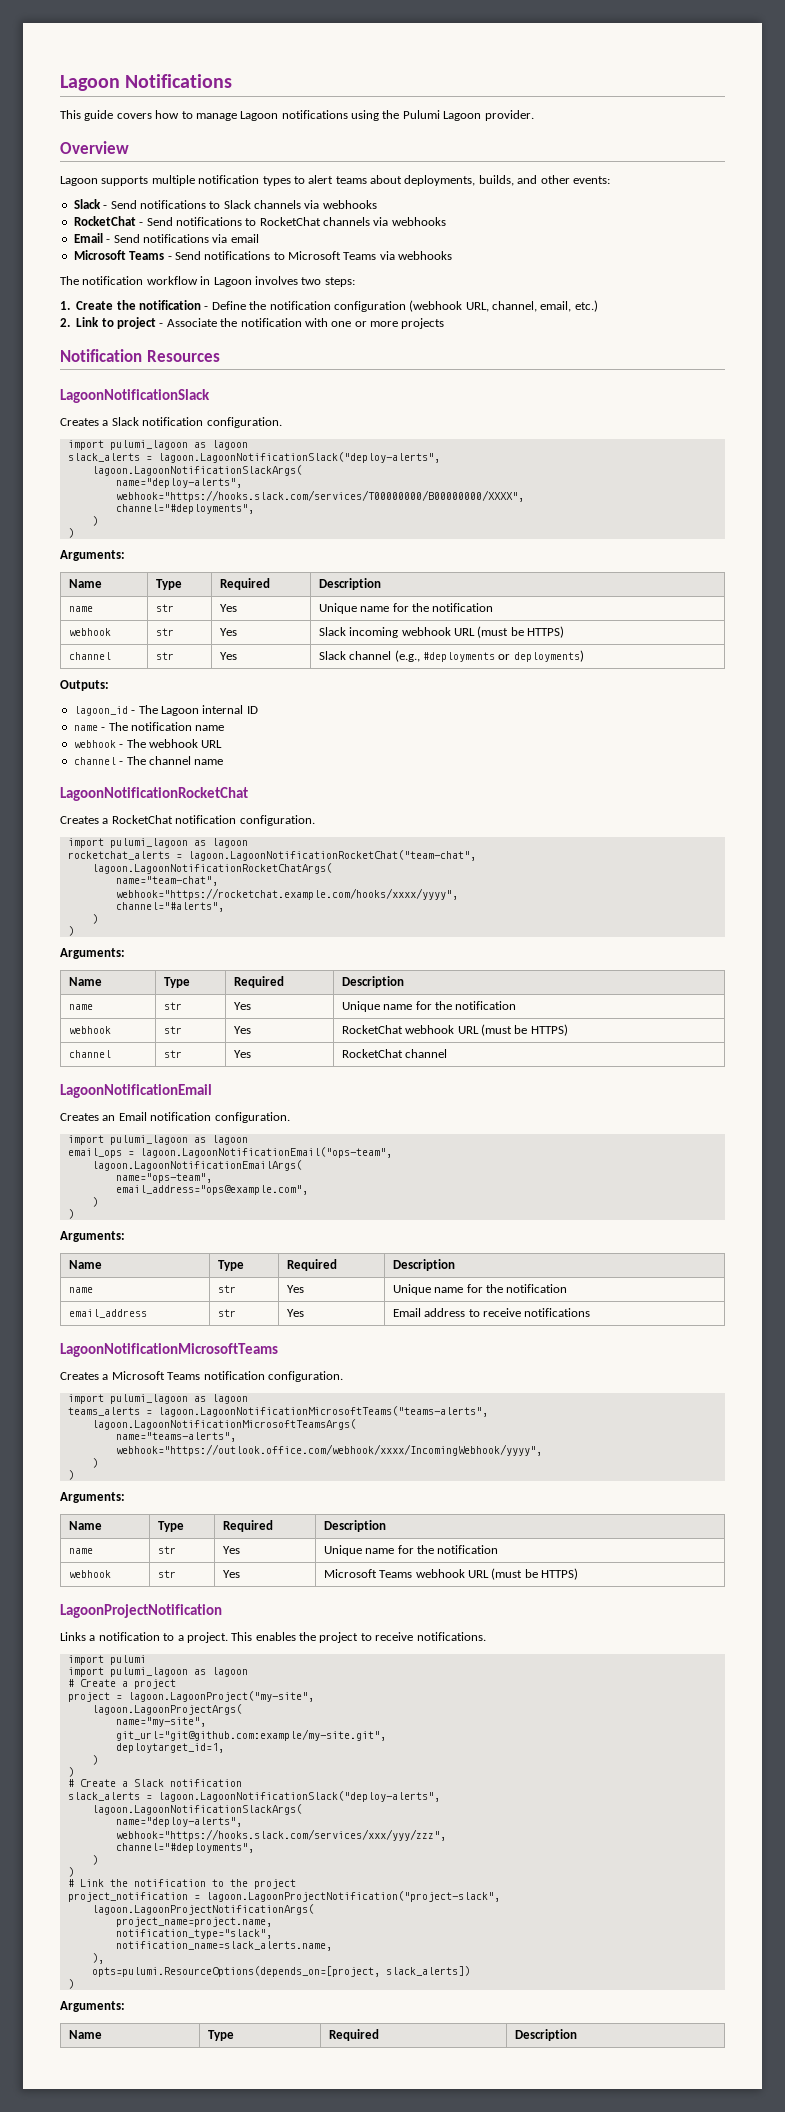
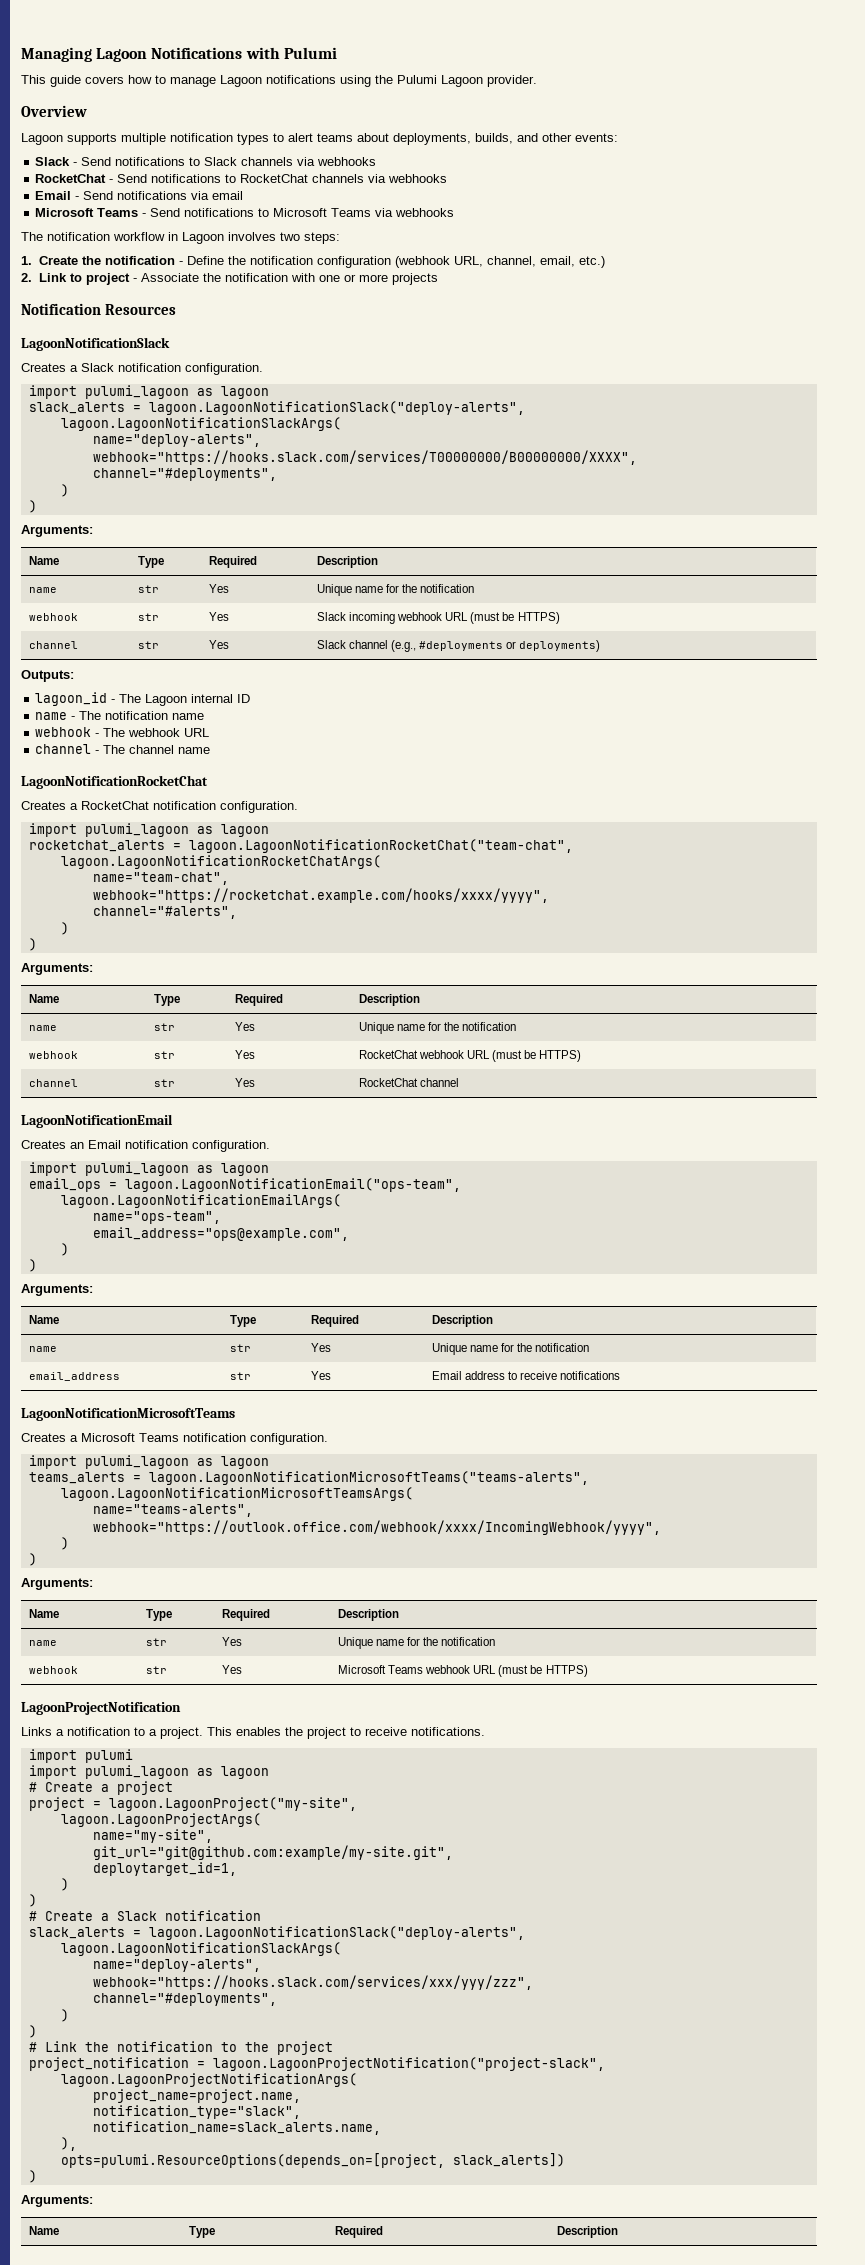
(60, 83) none -> [21,47,92,62] Managing
(233, 81) none -> [245,47,337,59] with Pulumi

